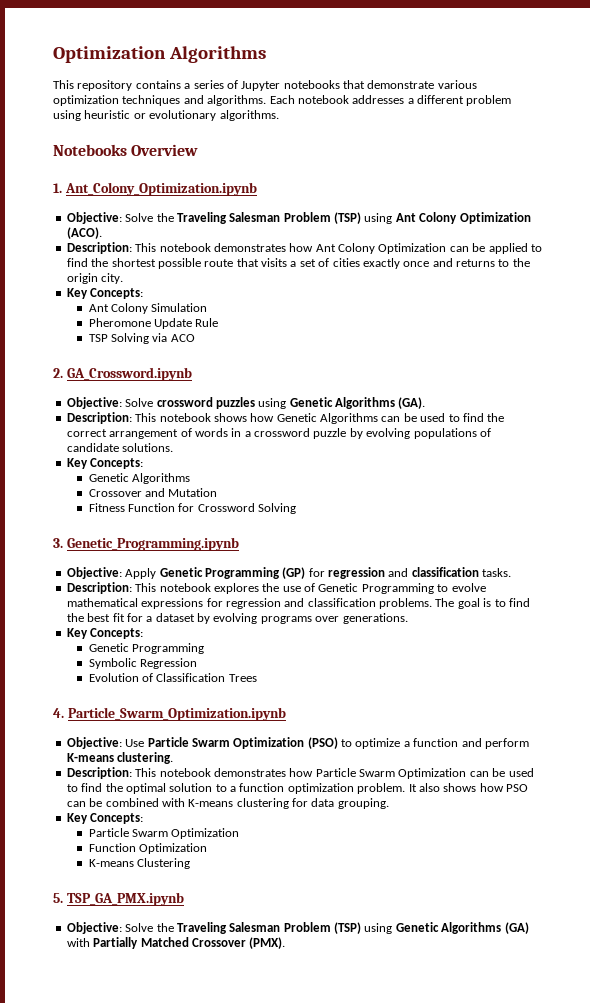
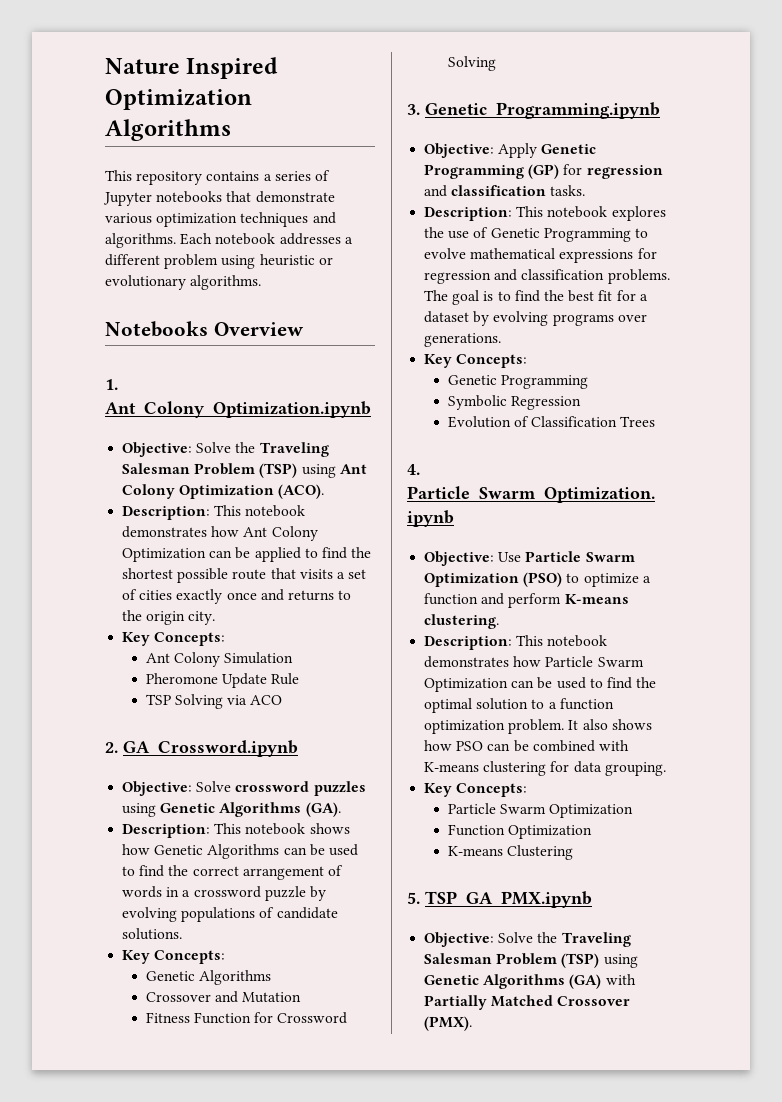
(53, 54) none -> [105,57,279,79] Nature Inspired

